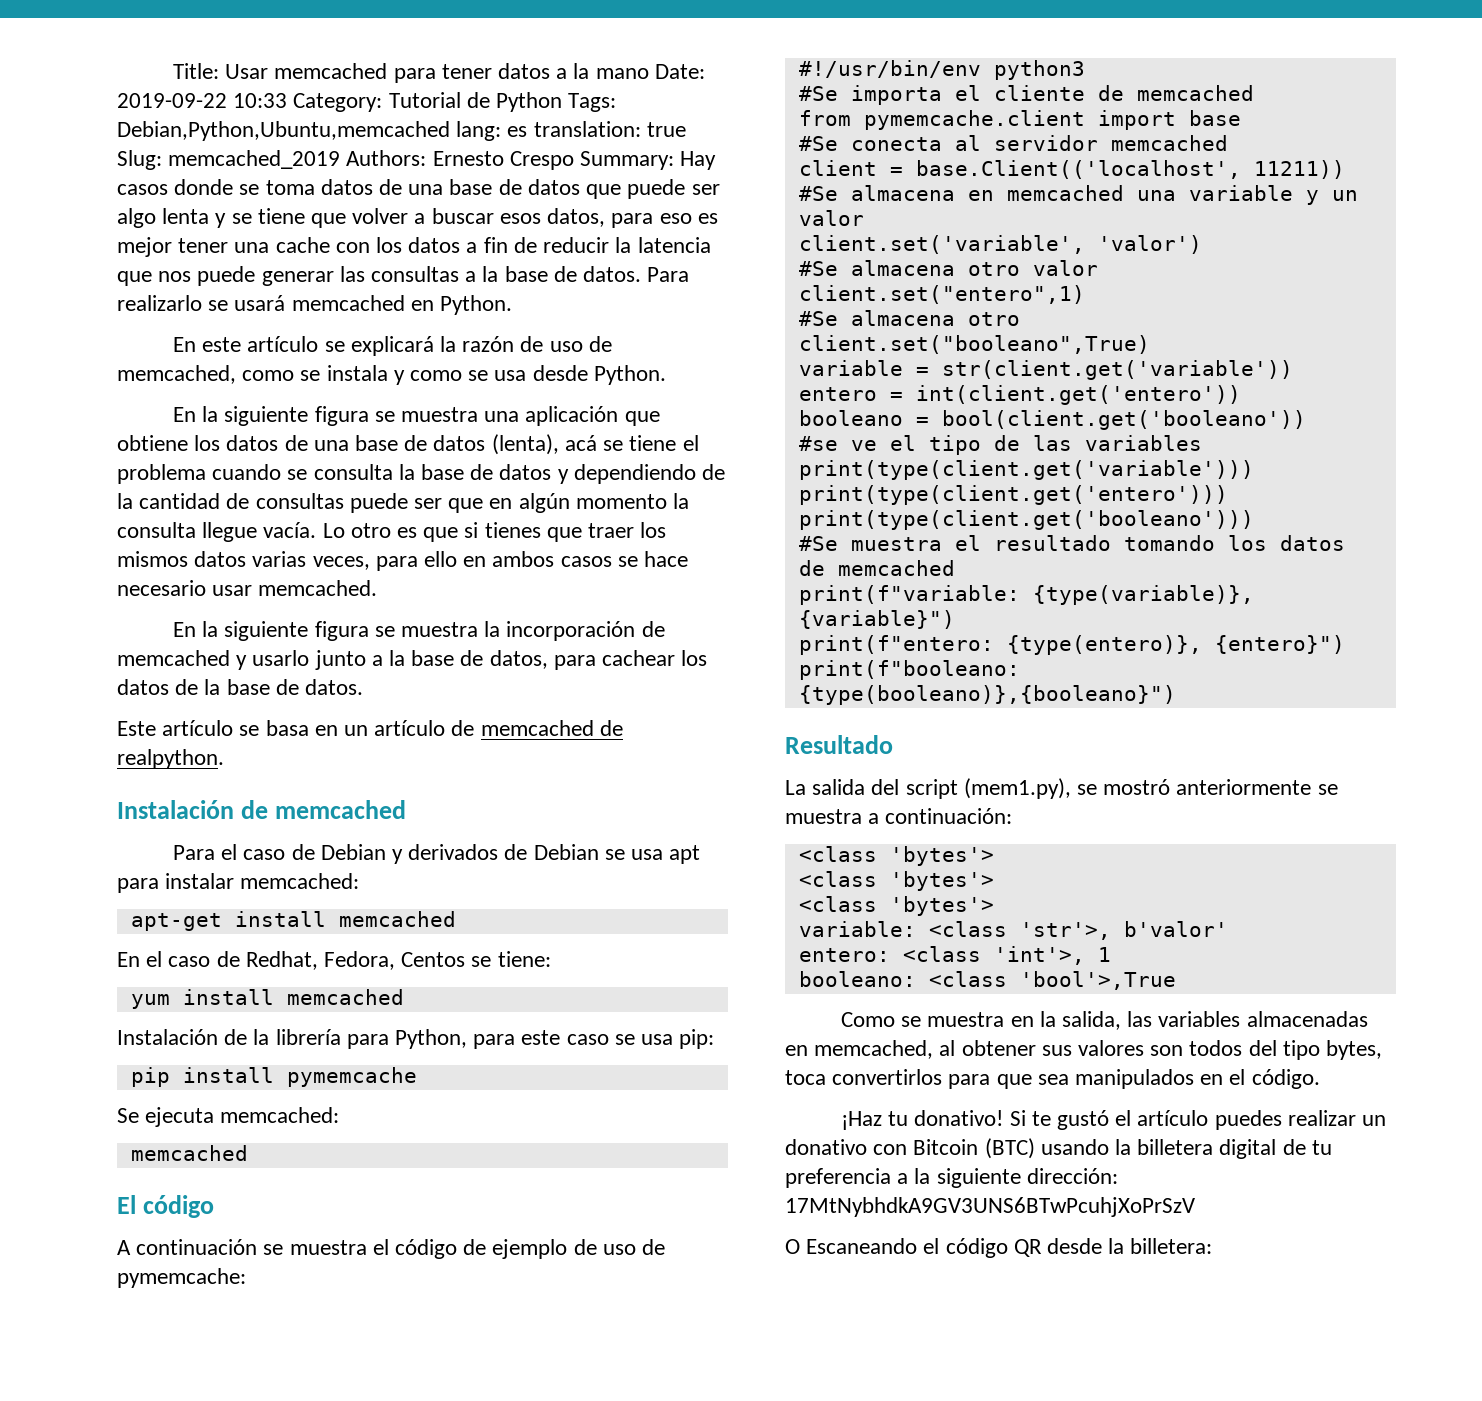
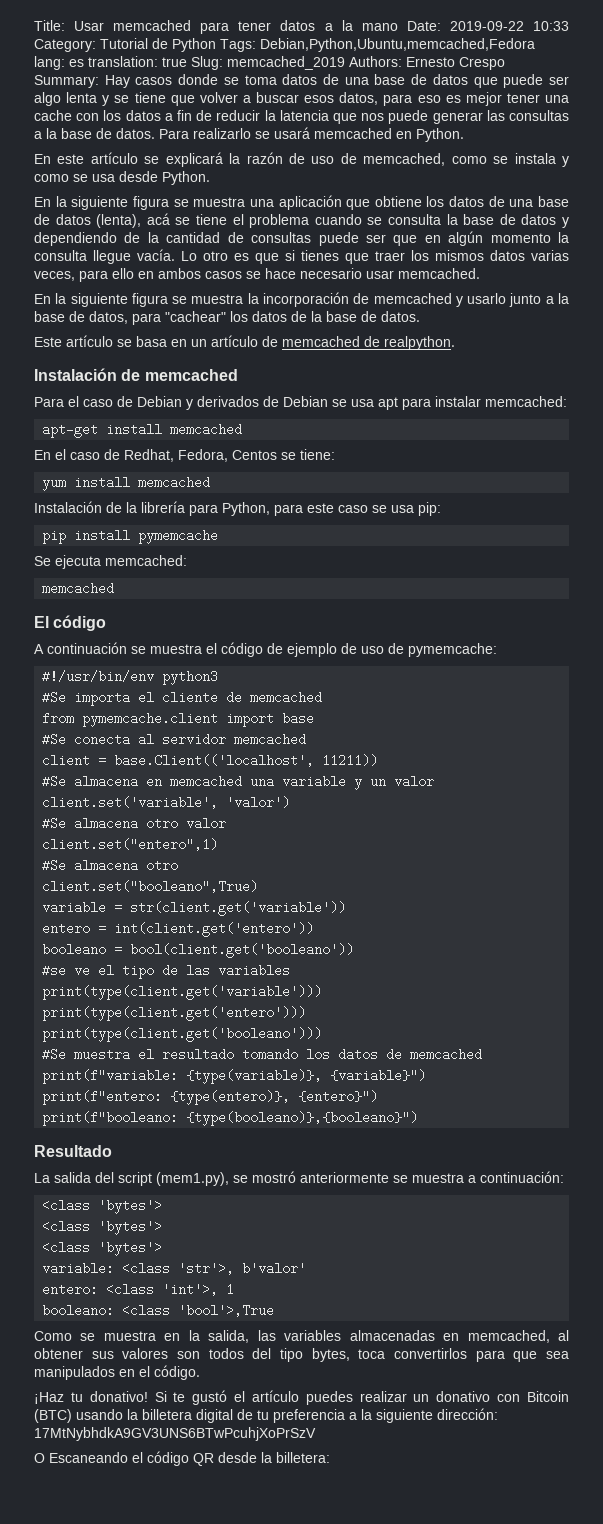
[117,121,450,141] Debian,Python,Ubuntu,memcached -> [260,38,535,52] Debian,Python,Ubuntu,memcached,Fedora
[602,650,676,666] cachear -> [165,311,226,322] "cachear"

